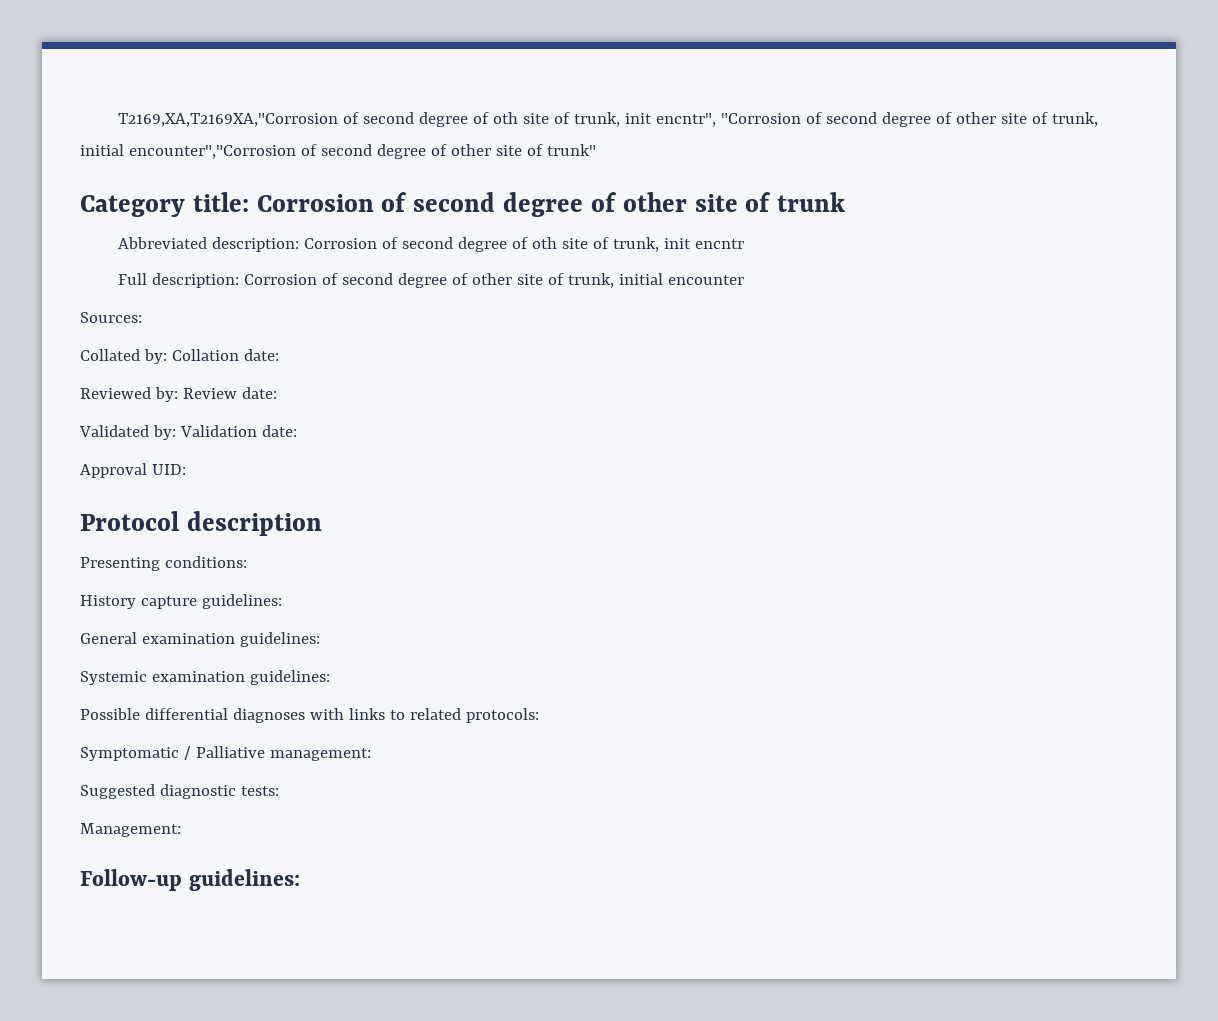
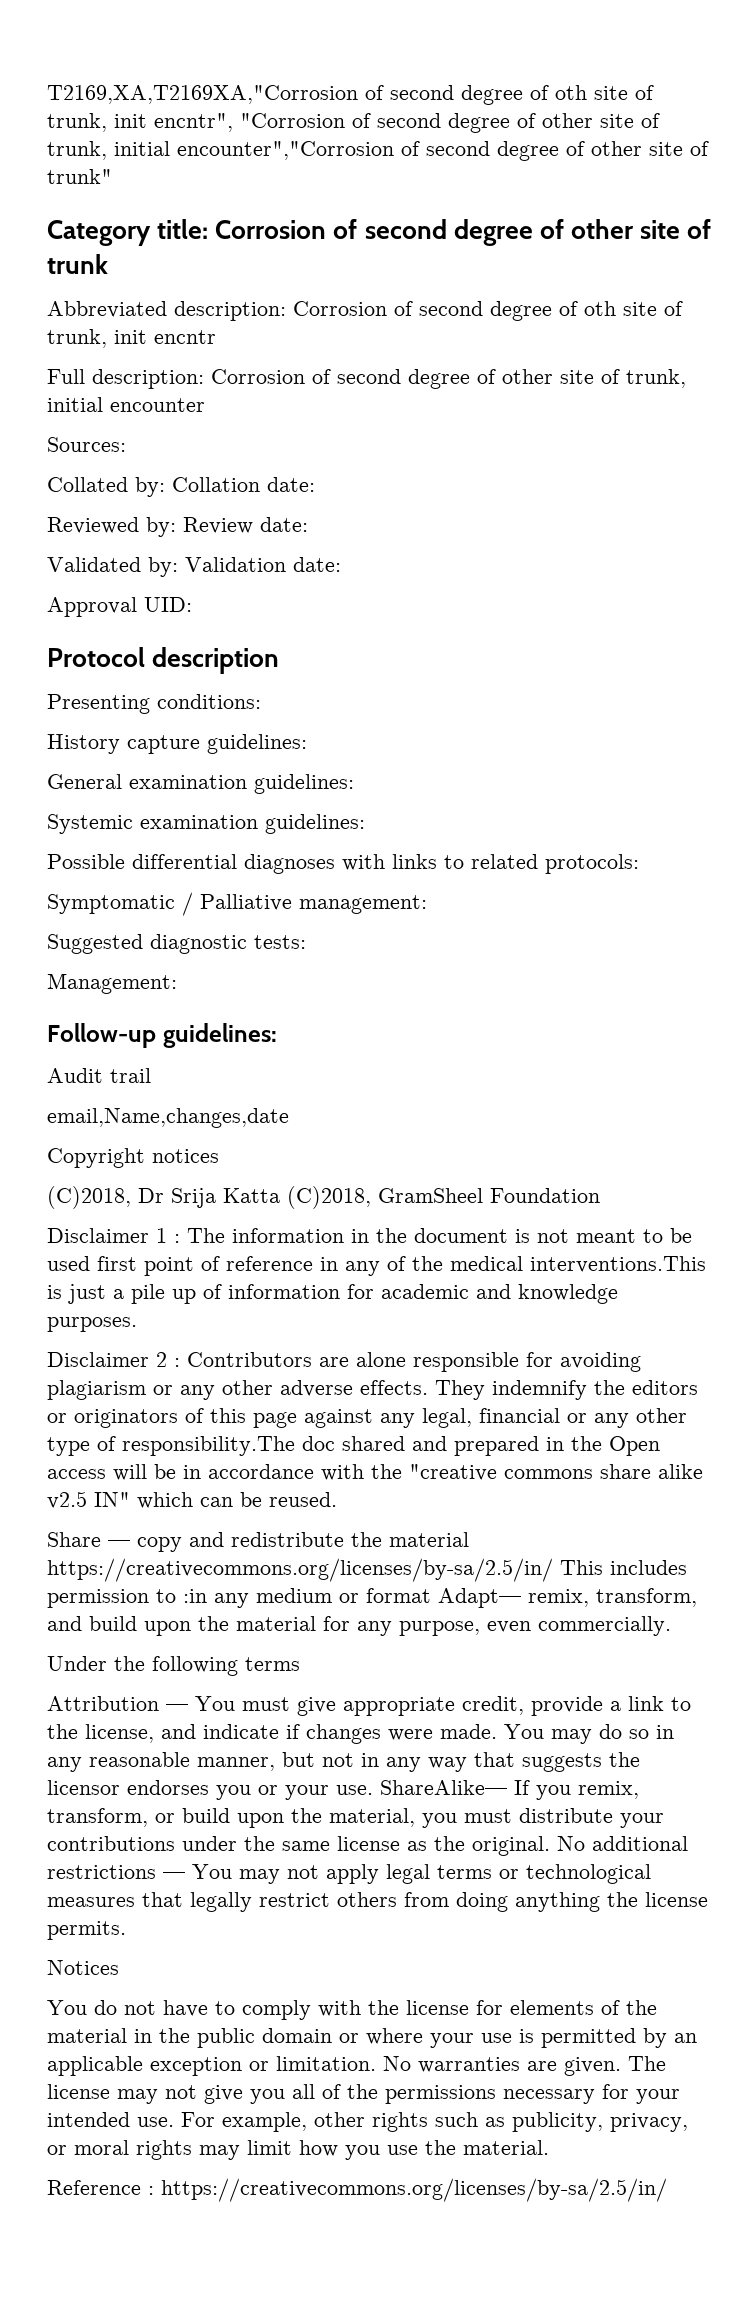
(300, 880) none -> [47,1068,151,1083] [47,1108,289,1128] [47,1148,219,1168] [47,1186,600,1209] [47,1228,692,1243] [47,1256,706,1276] [47,1284,618,1304] [47,1317,137,1332] [47,1352,641,1372] [47,1380,698,1400] [47,1408,687,1428] [47,1436,660,1456] [47,1464,703,1481] [47,1491,337,1509] [47,1532,469,1552] [47,1558,687,1582] [47,1588,697,1608] [47,1616,671,1636] [47,1656,300,1676] [47,1696,691,1716] [47,1724,674,1744] [47,1752,640,1772] [47,1780,639,1800] [47,1808,664,1828] [47,1836,688,1856] [47,1864,651,1884] [47,1892,708,1912] [47,1921,126,1940] [47,1960,119,1975] [47,2000,657,2020] [47,2028,697,2048] [47,2056,666,2076] [47,2084,680,2104] [47,2112,688,2132] [47,2140,549,2160] [47,2178,667,2202] // Audit trail // email,Name,changes,date // Copyright notices // (C)2018, Dr Srija Katta (C)2018, GramSheel Foundation // Disclaimer 1 : The information in the document is not meant to be used first point of reference in any of the medical interventions.This is just a pile up of information for academic and knowledge purposes. // Disclaimer 2 : Contributors are alone responsible for avoiding plagiarism or any other adverse effects. They indemnify the editors or originators of this page against any legal, financial or any other type of responsibility.The doc shared and prepared in the Open access will be in accordance with the "creative commons share alike v2.5 IN" which can be reused. // Share — copy and redistribute the material https://creativecommons.org/licenses/by-sa/2.5/in/ This includes permission to :in any medium or format Adapt— remix, transform, and build upon the material for any purpose, even commercially. // Under the following terms // Attribution — You must give appropriate credit, provide a link to the license, and indicate if changes were made. You may do so in any reasonable manner, but not in any way that suggests the licensor endorses you or your use. ShareAlike— If you remix, transform, or build upon the material, you must distribute your contributions under the same license as the original. No additional restrictions — You may not apply legal terms or technological measures that legally restrict others from doing anything the license permits. // Notices // You do not have to comply with the license for elements of the material in the public domain or where your use is permitted by an applicable exception or limitation. No warranties are given. The license may not give you all of the permissions necessary for your intended use. For example, other rights such as publicity, privacy, or moral rights may limit how you use the material. // Reference : https://creativecommons.org/licenses/by-sa/2.5/in/

